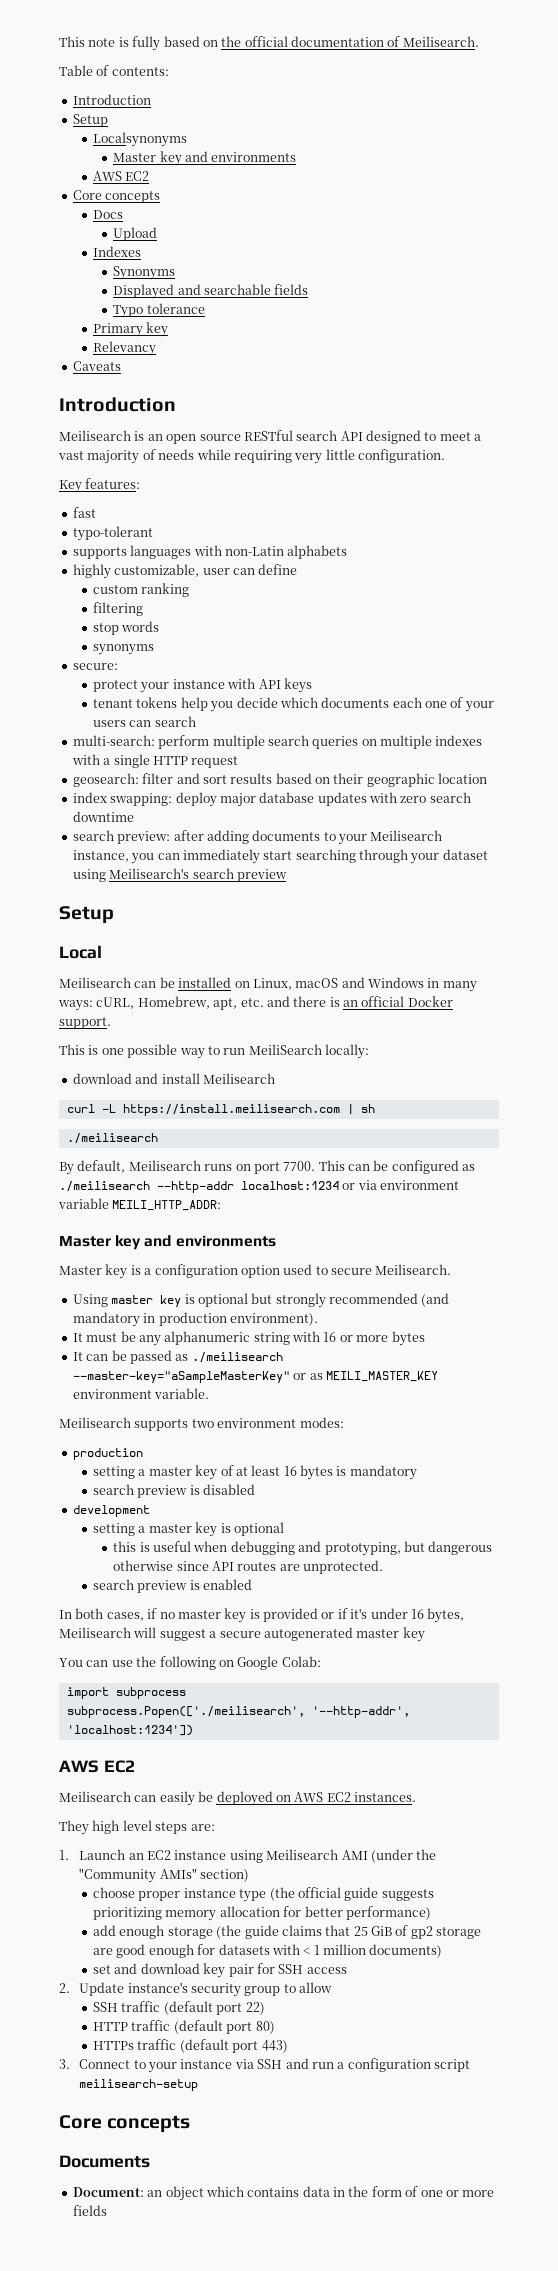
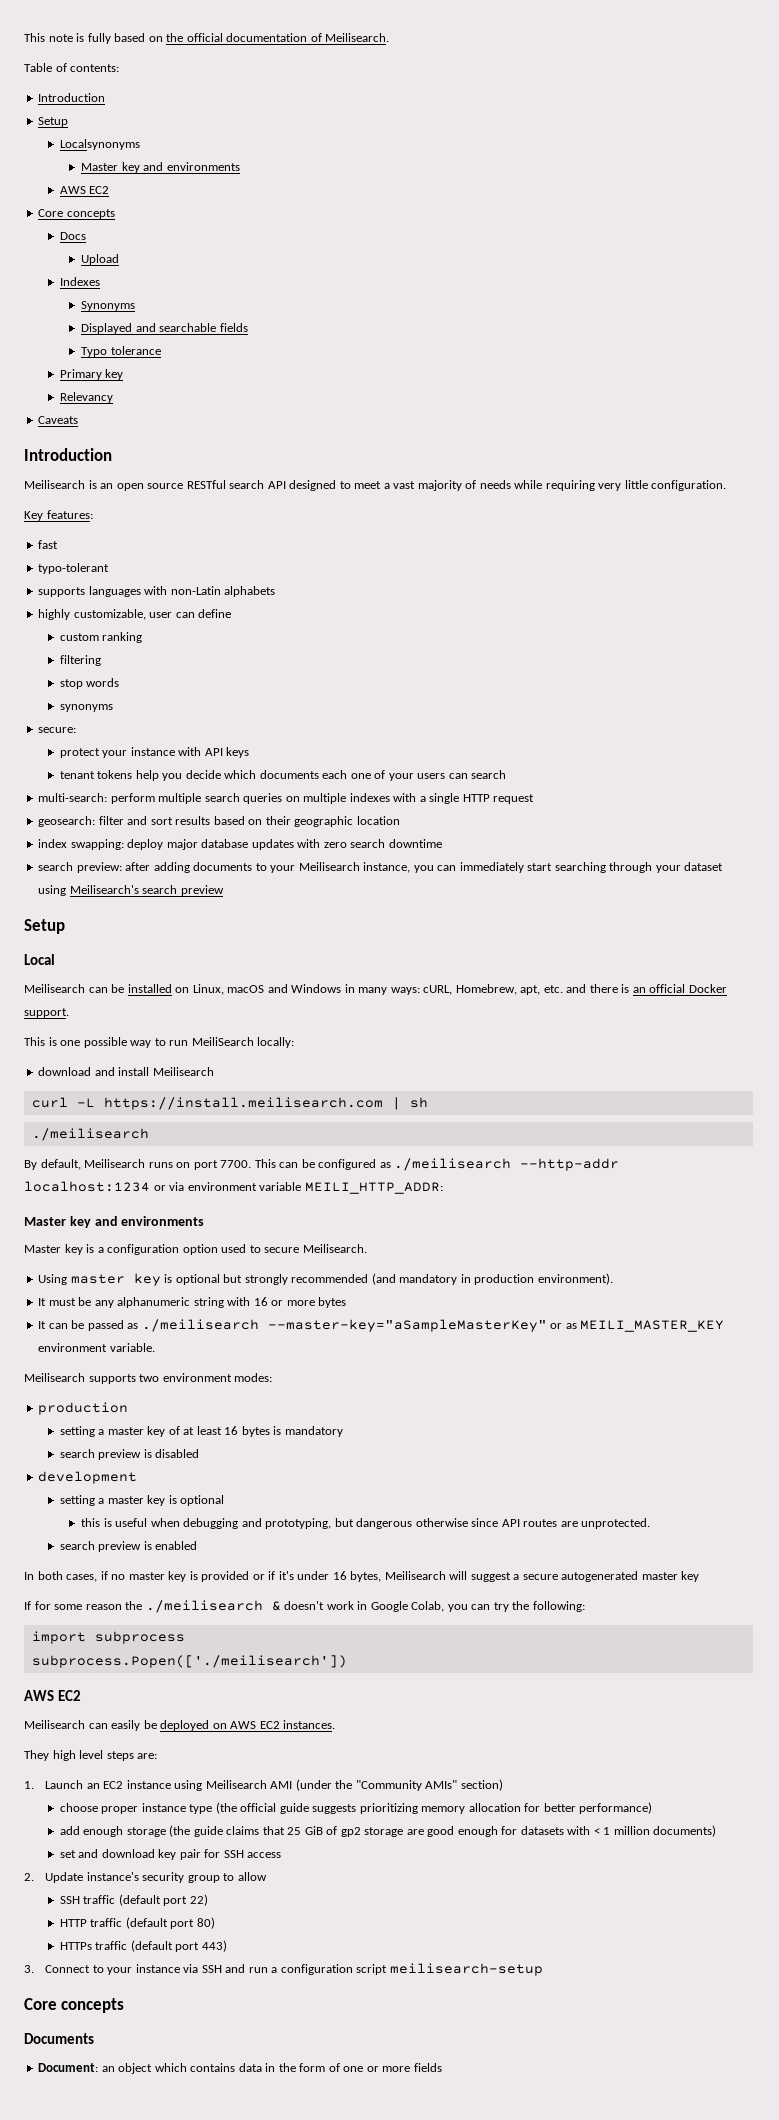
[59,1656,321,1670] You can use the following on Google Colab: -> [24,1600,585,1613] If for some reason the ./meilisearch & doesn't work in Google Colab, you can try the following:
[66,1706,410,1718] [66,1725,193,1736] subprocess.Popen(['./meilisearch', '--http-addr', 'localhost:1234']) -> [31,1655,347,1668] subprocess.Popen(['./meilisearch'])

